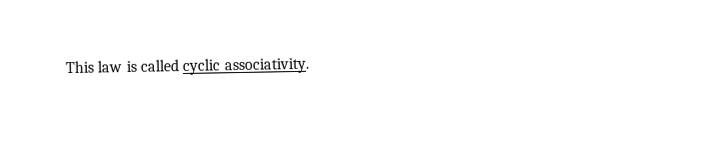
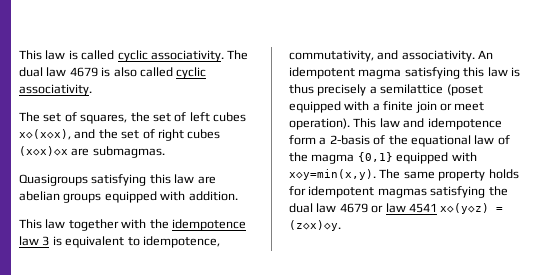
(309, 66) none -> [227,50,249,60] [19,67,207,79] [19,84,92,96] [19,112,246,124] [19,129,221,141] [19,146,165,158] [19,174,216,186] [19,191,238,203] [19,219,246,231] [19,236,220,248] [289,50,494,62] [289,67,520,79] [289,84,483,96] [289,101,485,113] [289,118,502,130] [289,135,510,147] [289,152,477,164] [289,169,519,181] [289,186,508,198] [289,203,504,214] [289,220,341,231] The dual law 4679 is also called cyclic associativity. // The set of squares, the set of left cubes x◇(x◇x), and the set of right cubes (x◇x)◇x are submagmas. // Quasigroups satisfying this law are abelian groups equipped with addition. // This law together with the idempotence law 3 is equivalent to idempotence, commutativity, and associativity. An idempotent magma satisfying this law is thus precisely a semilattice (poset equipped with a finite join or meet operation). This law and idempotence form a 2-basis of the equational law of the magma {0,1} equipped with x◇y=min(x,y). The same property holds for idempotent magmas satisfying the dual law 4679 or law 4541 x◇(y◇z) = (z◇x)◇y.

